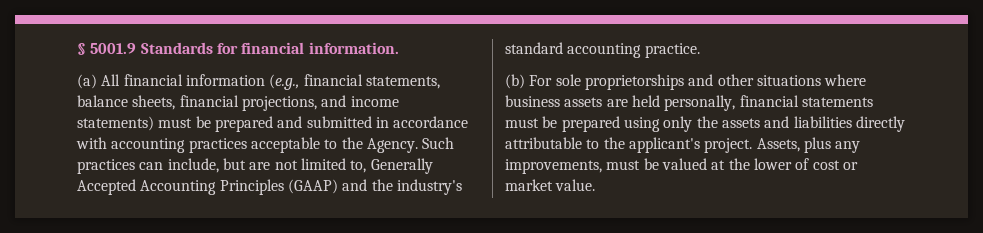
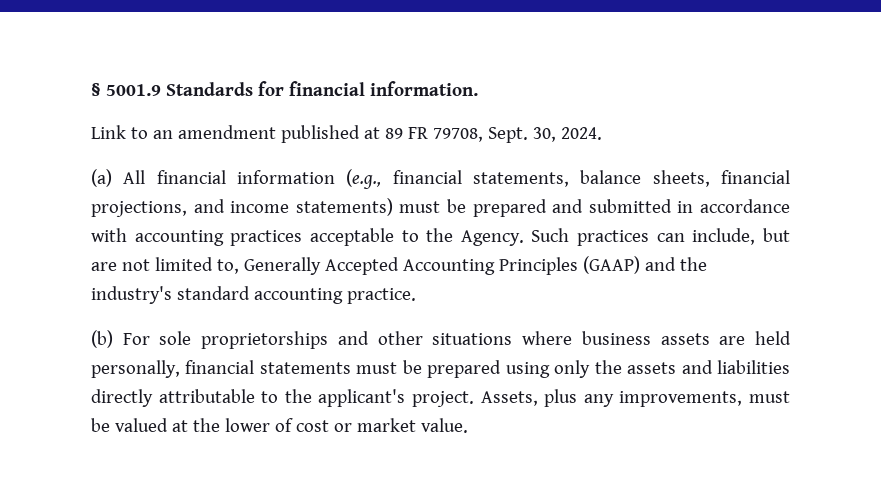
(399, 48) none -> [91,125,602,143] // Link to an amendment published at 89 FR 79708, Sept. 30, 2024.

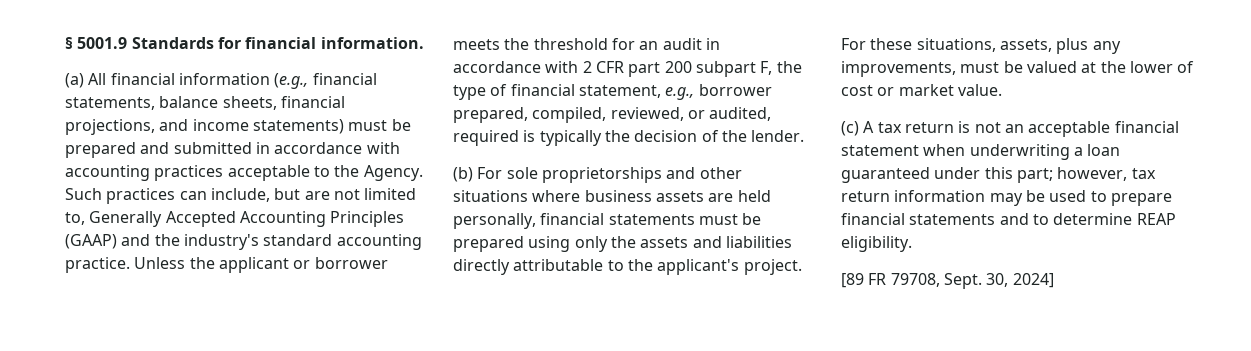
[91,125,602,143] // Link to an amendment published at 89 FR 79708, Sept. 30, 2024. -> (424, 43) none
(416, 296) none -> [134,257,388,273] [453,38,720,50] [453,61,802,77] [453,84,772,100] [453,107,772,123] [453,130,805,146] Unless the applicant or borrower meets the threshold for an audit in accordance with 2 CFR part 200 subpart F, the type of financial statement, e.g., borrower prepared, compiled, reviewed, or audited, required is typically the decision of the lender.
[480,391,538,406] Assets, -> [841,38,1052,52] For these situations, assets,
(468, 425) none -> [841,121,1179,137] [841,144,1121,160] [841,167,1156,183] [841,190,1172,206] [841,213,1176,225] [841,236,912,252] [841,273,1054,289] // (c) A tax return is not an acceptable financial statement when underwriting a loan guaranteed under this part; however, tax return information may be used to prepare financial statements and to determine REAP eligibility. // [89 FR 79708, Sept. 30, 2024]

